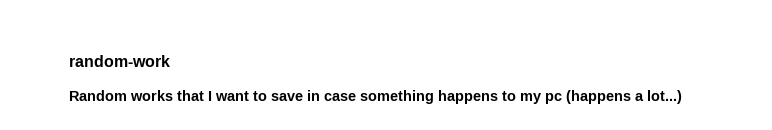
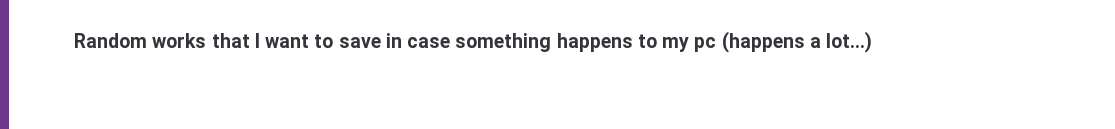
[69,55,170,67] random-work // -> (74, 40) none

